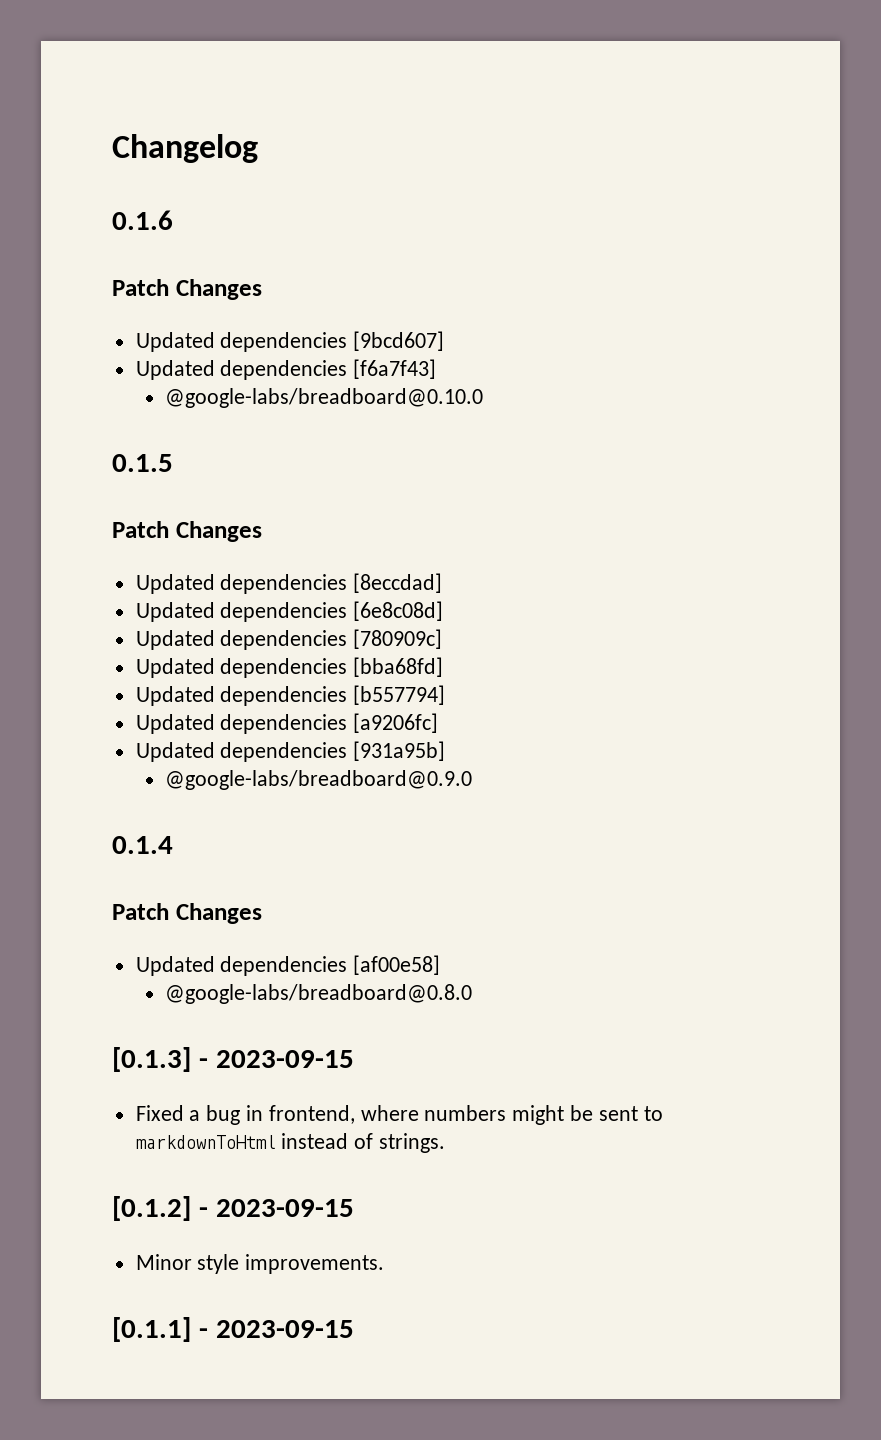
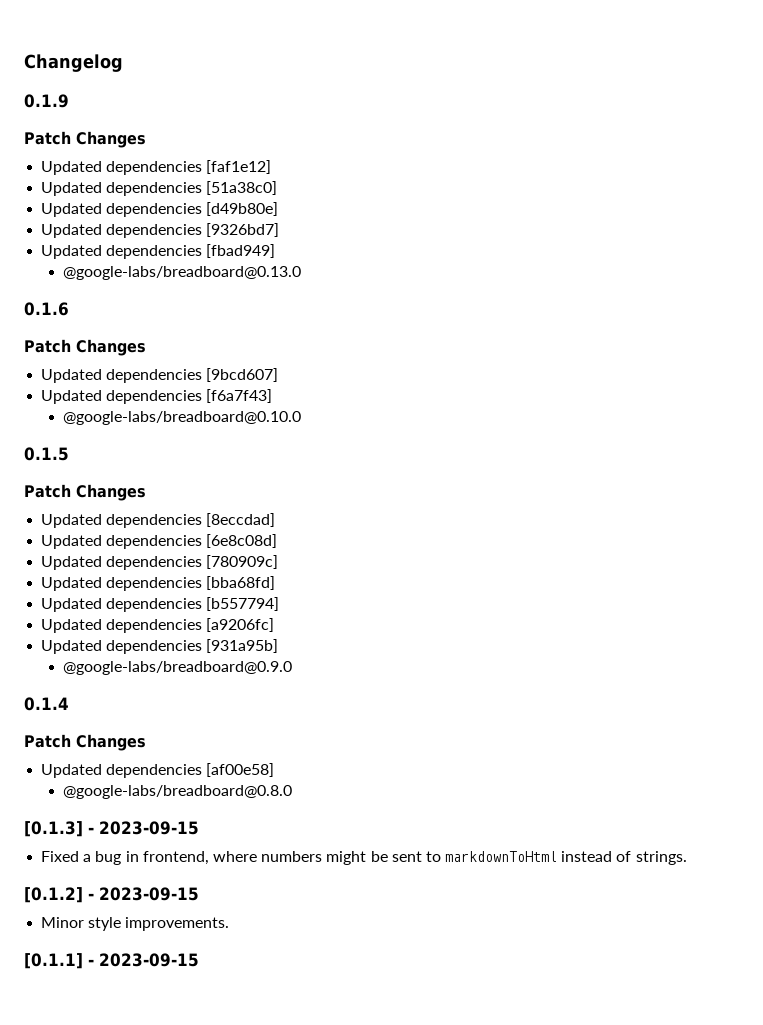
(258, 148) none -> [24,94,69,108] [24,131,146,148] [41,160,272,175] [41,181,278,196] [41,202,279,217] [41,223,280,238] [41,244,276,259] [63,266,302,280] // 0.1.9 // Patch Changes // Updated dependencies [faf1e12] // Updated dependencies [51a38c0] // Updated dependencies [d49b80e] // Updated dependencies [9326bd7] // Updated dependencies [fbad949] // @google-labs/breadboard@0.13.0

